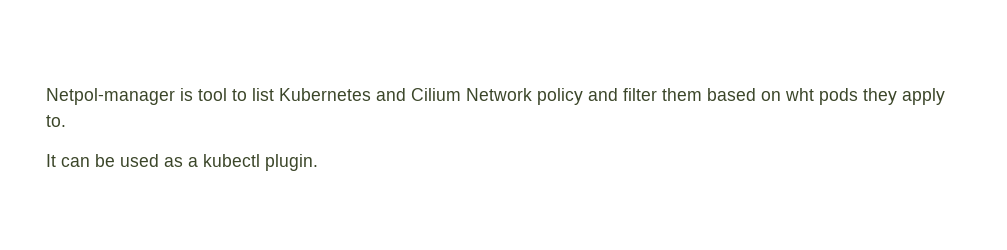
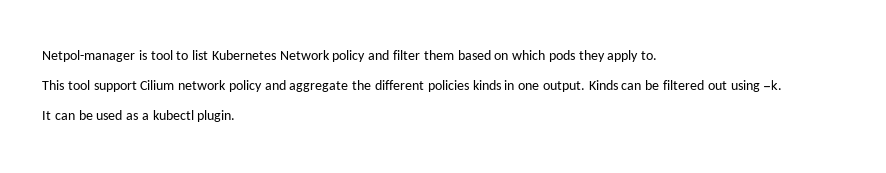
[376,88,461,101] and Cilium -> (276, 55) none
[785,88,814,101] wht -> [512,50,546,60] which
(66, 121) none -> [42,80,783,92] // This tool support Cilium network policy and aggregate the different policies kinds in one output. Kinds can be filtered out using -k.

